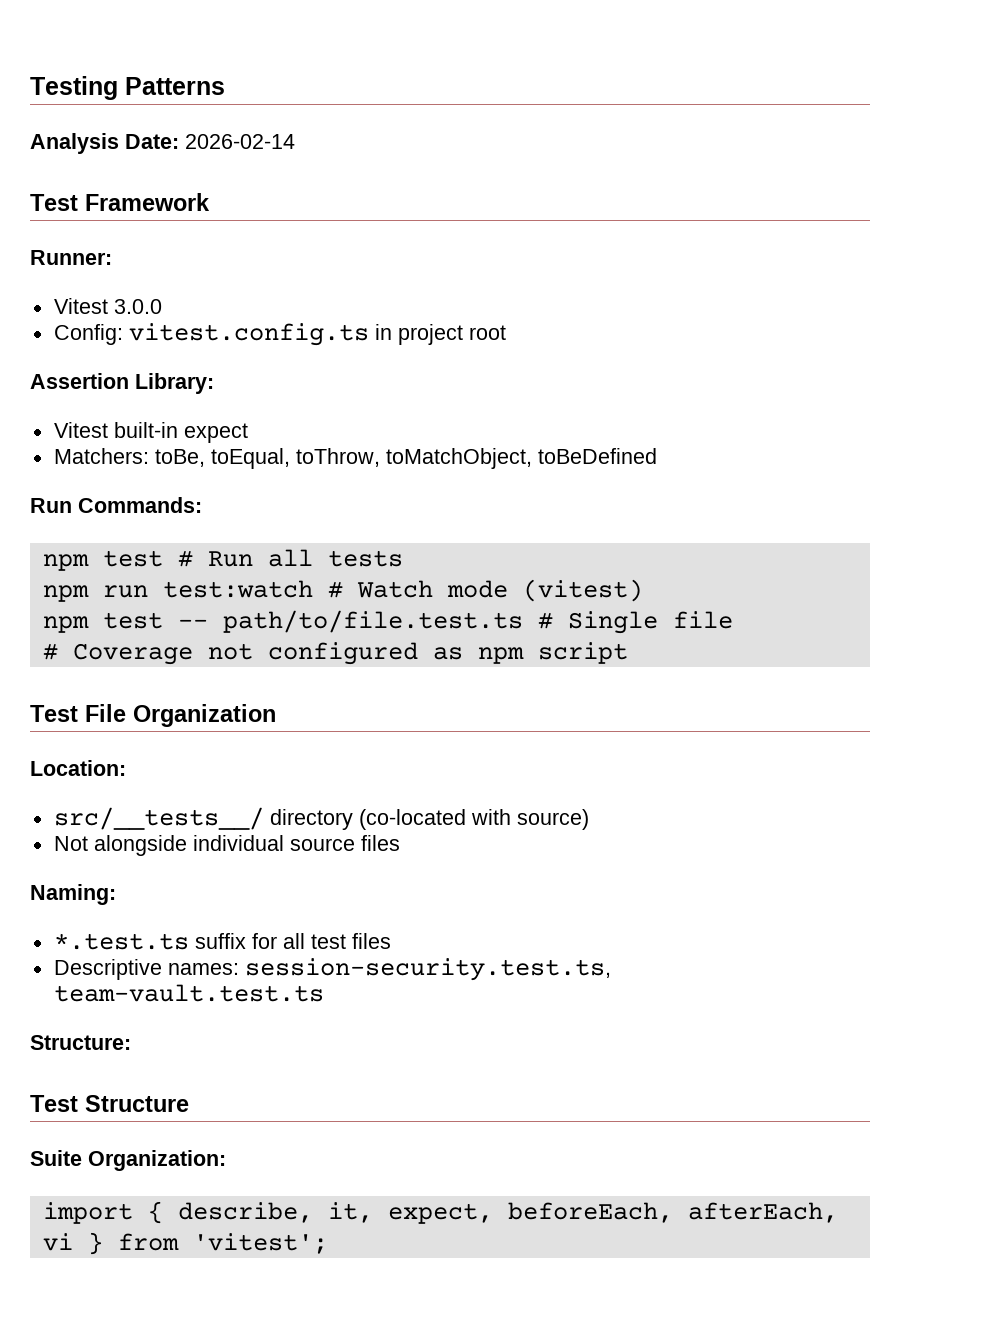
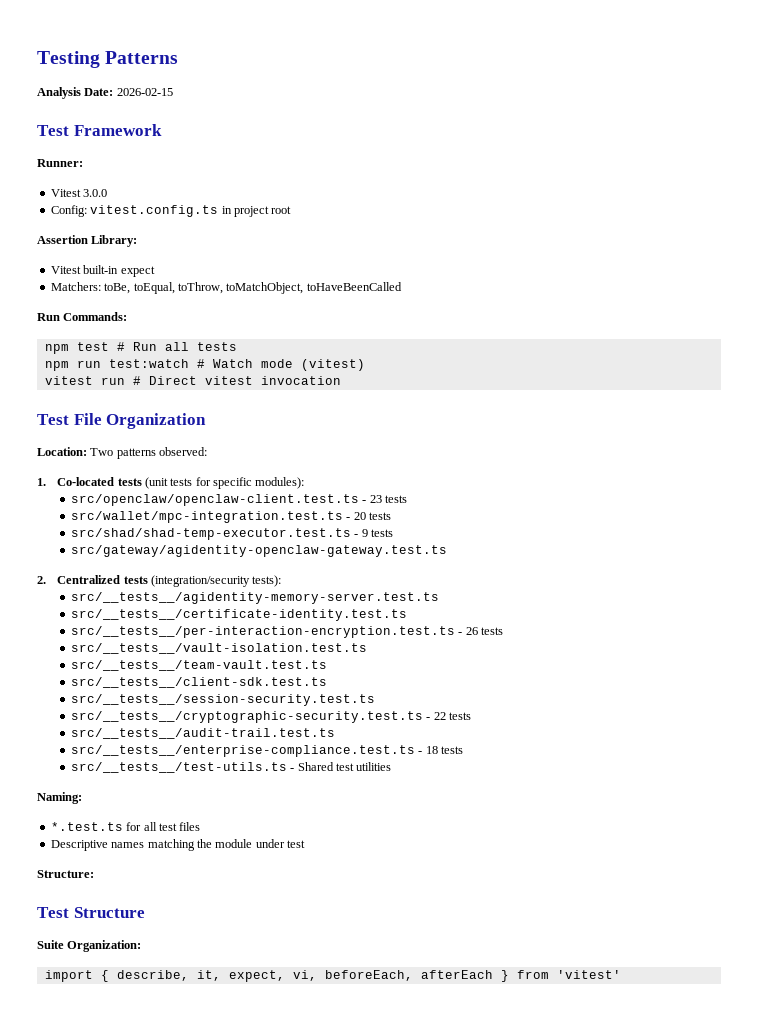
[185,134,295,149] 2026-02-14 -> [116,88,173,96] 2026-02-15
[537,448,657,464] toBeDefined -> [306,282,402,291] toHaveBeenCalled
[42,610,733,634] [42,642,628,665] [30,704,276,727] [30,760,126,776] [53,807,589,830] [53,835,400,856] npm test -- path/to/file.test.ts # Single file // # Coverage not configured as npm script // Test File Organization // Location: // src/__tests__/ directory (co-located with source) // Not alongside individual source files -> [44,376,341,385] [37,413,207,429] [37,447,208,459] [37,477,305,489] [70,494,408,506] [70,511,392,523] [70,528,394,540] [70,545,447,557] [37,575,282,587] [70,592,439,604] [70,609,407,621] [70,626,504,638] [70,643,367,654] [70,660,327,671] [70,677,327,688] [70,694,375,706] [70,711,472,723] [70,728,335,739] [70,745,464,757] [70,762,392,773] vitest run # Direct vitest invocation // Test File Organization // Location: Two patterns observed: // 1. Co-located tests (unit tests for specific modules): // src/openclaw/openclaw-client.test.ts - 23 tests // src/wallet/mpc-integration.test.ts - 20 tests // src/shad/shad-temp-executor.test.ts - 9 tests // src/gateway/agidentity-openclaw-gateway.test.ts // 2. Centralized tests (integration/security tests): // src/__tests__/agidentity-memory-server.test.ts // src/__tests__/certificate-identity.test.ts // src/__tests__/per-interaction-encryption.test.ts - 26 tests // src/__tests__/vault-isolation.test.ts // src/__tests__/team-vault.test.ts // src/__tests__/client-sdk.test.ts // src/__tests__/session-security.test.ts // src/__tests__/cryptographic-security.test.ts - 22 tests // src/__tests__/audit-trail.test.ts // src/__tests__/enterprise-compliance.test.ts - 18 tests // src/__tests__/test-utils.ts - Shared test utilities
[194,933,246,949] suffix -> (123, 826) none
[167,958,611,981] [53,984,324,1002] names: session-security.test.ts, team-vault.test.ts -> [111,839,305,851] names matching the module under test
[507,1202,838,1223] [42,1233,73,1251] beforeEach, afterEach, vi -> [292,970,493,981] vi, beforeEach, afterEach
[192,1233,328,1254] 'vitest'; -> [556,970,621,979] 'vitest'

